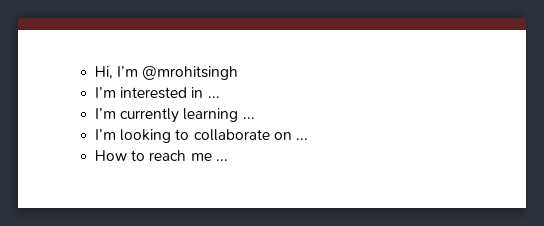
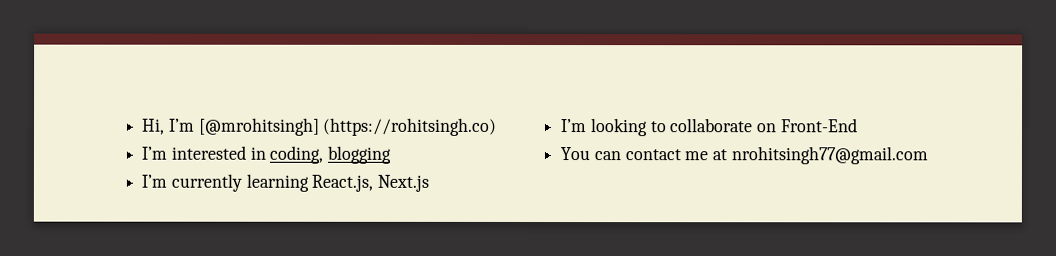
[142,66,239,80] @mrohitsingh -> [197,117,498,136] [@mrohitsingh] (https://rohitsingh.co)
[207,96,220,98] ... -> [269,145,392,164] coding, blogging
[242,117,255,119] ... -> [311,174,430,192] React.js, Next.js
[295,138,308,140] [95,150,228,161] ... // How to reach me ... -> [779,118,858,133] [560,146,928,165] Front-End // You can contact me at nrohitsingh77@gmail.com

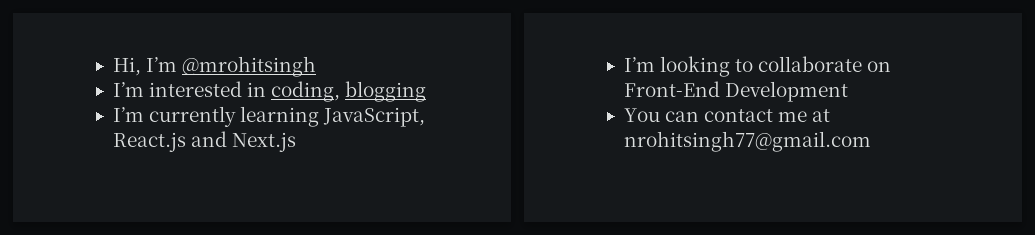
[197,117,498,136] [@mrohitsingh] (https://rohitsingh.co) -> [182,56,317,77] @mrohitsingh
[311,174,374,192] React.js, -> [323,107,426,127] [112,131,228,152] JavaScript, React.js and
(858, 125) none -> [725,81,849,102] Development

